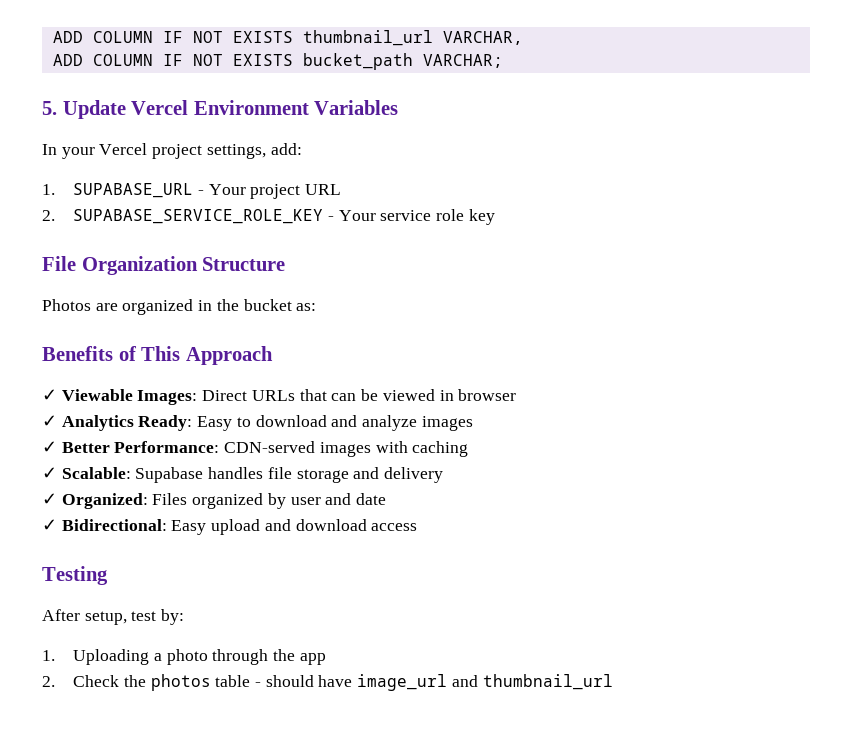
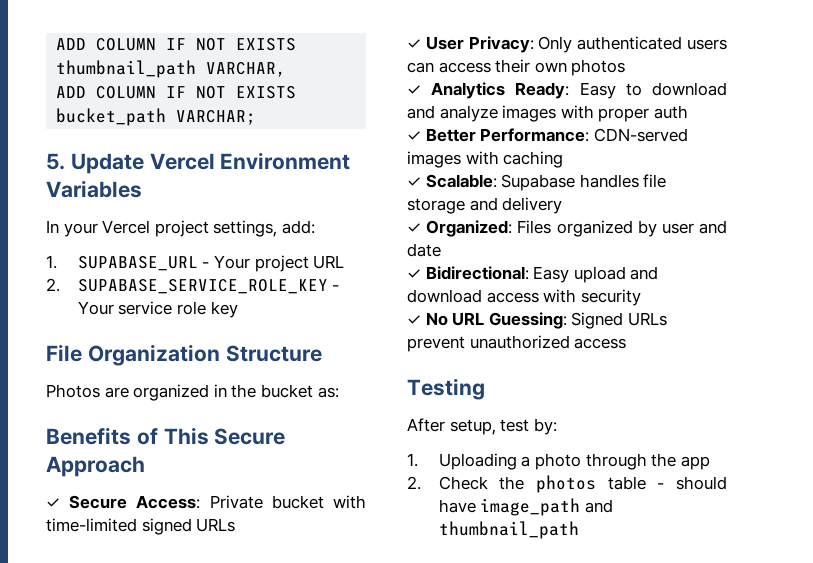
[52,30,433,46] ADD COLUMN IF NOT EXISTS thumbnail_url -> [56,38,297,51] [56,60,197,78] ADD COLUMN IF NOT EXISTS thumbnail_path
(181, 353) none -> [214,428,286,445] Secure
[61,389,517,405] Viewable Images: Direct URLs that can be viewed in browser -> [69,495,366,509] [46,518,236,535] [407,36,727,53] [407,59,626,76] Secure Access: Private bucket with time-limited signed URLs // ✓ User Privacy: Only authenticated users can access their own photos
(473, 423) none -> [560,105,688,122] with proper auth
(418, 527) none -> [543,289,641,306] [407,312,667,329] [407,335,627,352] with security // ✓ No URL Guessing: Signed URLs prevent unauthorized access
[357,674,613,691] image_url and thumbnail_url -> [480,498,614,516] [438,521,579,539] image_path and thumbnail_path

